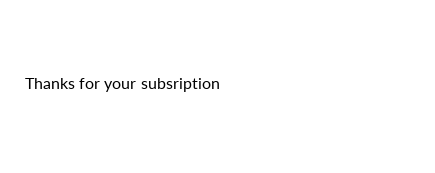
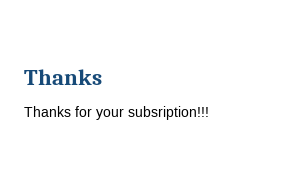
[25,78,75,89] Thanks -> [24,69,102,85] [24,106,71,117] Thanks // Thanks
[140,78,220,92] subsription -> [128,106,209,120] subsription!!!

